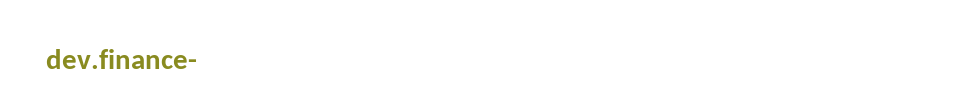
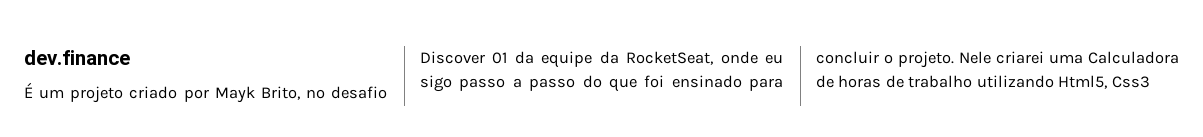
[46,49,197,69] dev.finance- -> [24,50,130,65] [24,82,387,103] [420,51,783,68] [420,75,783,92] [816,51,1179,68] [816,75,1150,89] dev.finance // É um projeto criado por Mayk Brito, no desafio Discover 01 da equipe da RocketSeat, onde eu sigo passo a passo do que foi ensinado para concluir o projeto. Nele criarei uma Calculadora de horas de trabalho utilizando Html5, Css3

